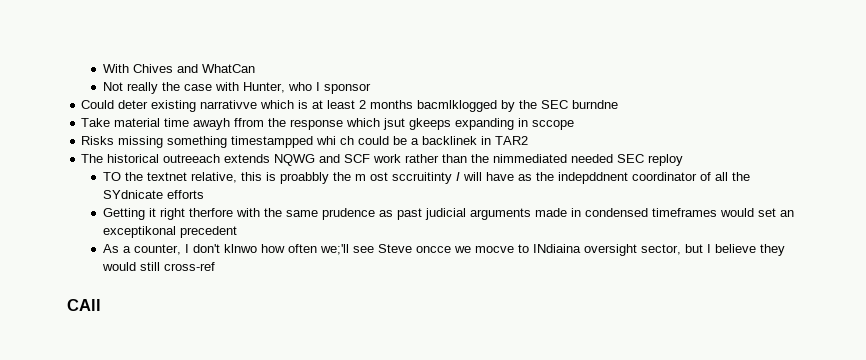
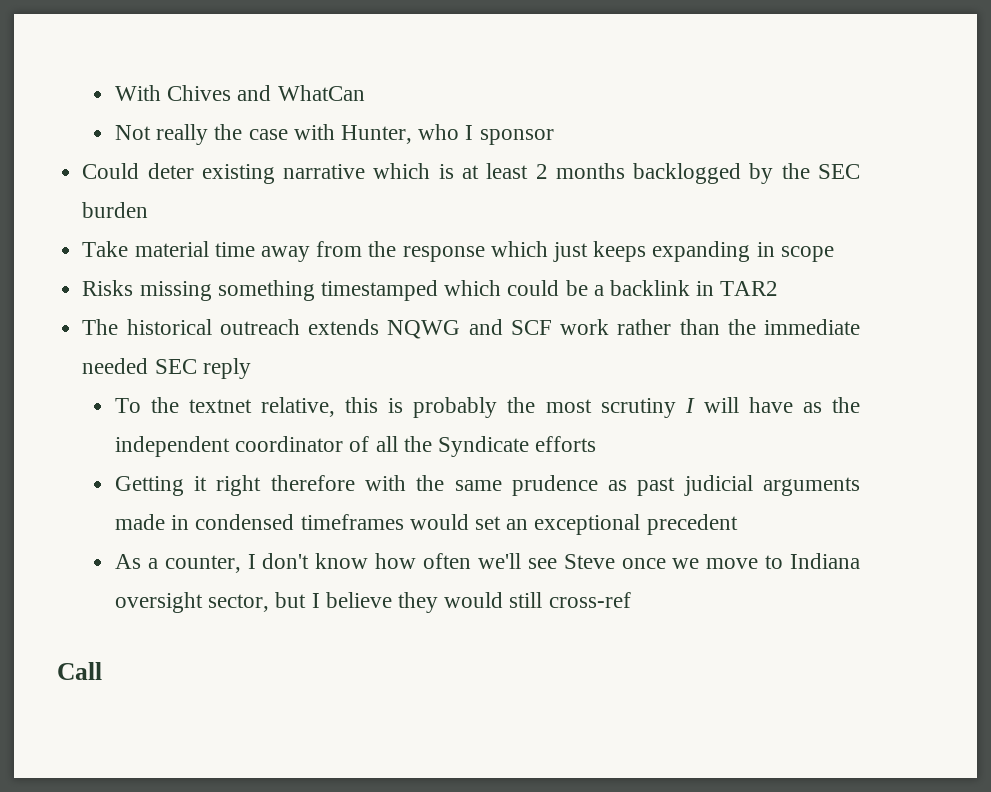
[200,100,258,109] narrativve -> [283,164,366,179] narrative
[417,100,498,112] bacmlklogged -> [633,163,742,184] backlogged
[572,100,619,109] burndne -> [82,202,149,218] burden
[193,118,265,130] awayh ffrom -> [260,241,363,262] away from
[383,118,452,130] jsut gkeeps -> [552,241,647,262] just keeps
[532,120,575,130] sccope -> [780,246,834,262] scope
[231,136,355,148] timestampped whi ch -> [320,280,502,301] timestamped which
[422,136,478,145] backlinek -> [609,280,690,296] backlink
[163,154,221,163] outreeach -> [219,319,300,335] outreach
[493,154,568,163] nimmediated -> [764,319,860,335] immediate
[648,154,684,166] [102,172,121,181] reploy // TO -> [202,358,251,379] [114,398,141,413] reply // To
[279,172,452,184] proabbly the m ost sccruitinty -> [413,397,676,418] probably the most scrutiny
[557,172,628,184] indepddnent -> [114,436,230,457] independent
[102,190,163,199] SYdnicate -> [437,436,529,457] Syndicate
[188,208,233,217] therfore -> [270,475,355,491] therefore
[102,226,176,238] exceptikonal -> [534,514,641,535] exceptional
[223,244,257,253] klnwo -> [315,553,369,569] know
[319,244,349,255] we;'ll -> [477,553,521,569] we'll
[415,244,581,253] oncce we mocve to INdiaina -> [621,553,861,569] once we move to Indiana
[67,299,101,311] CAll -> [57,662,102,680] Call

